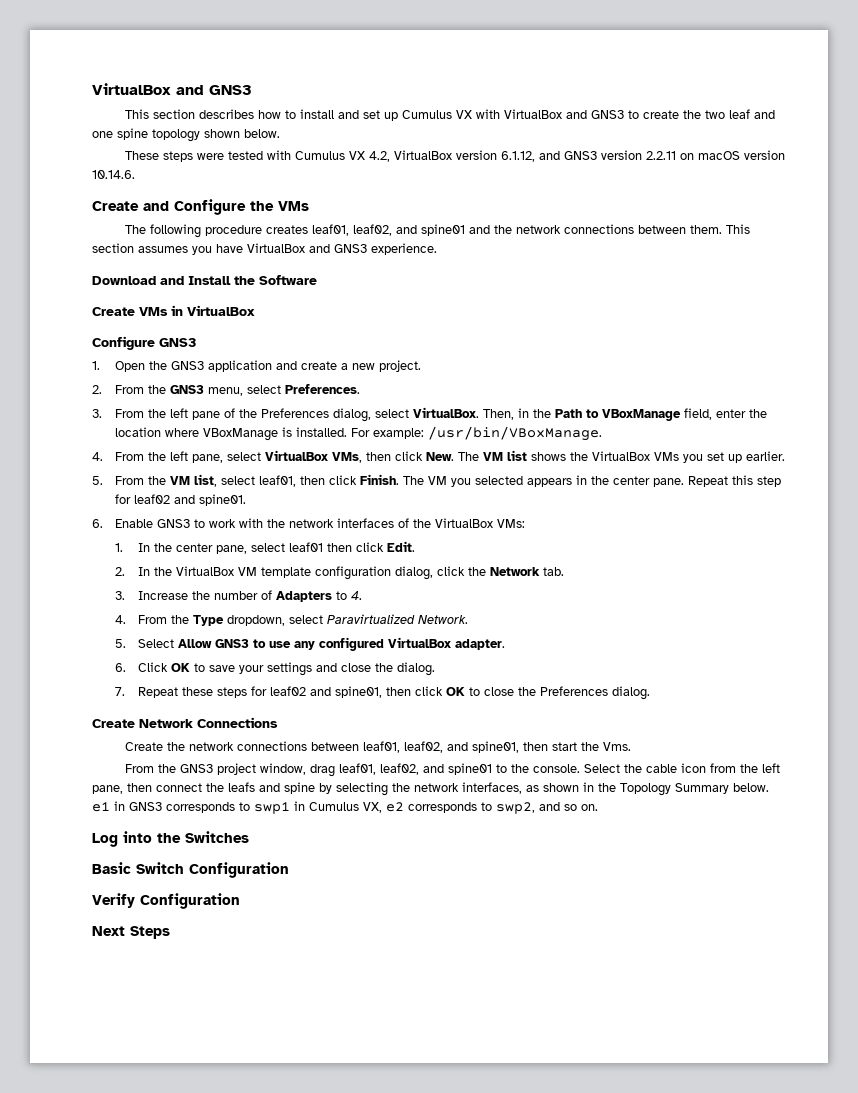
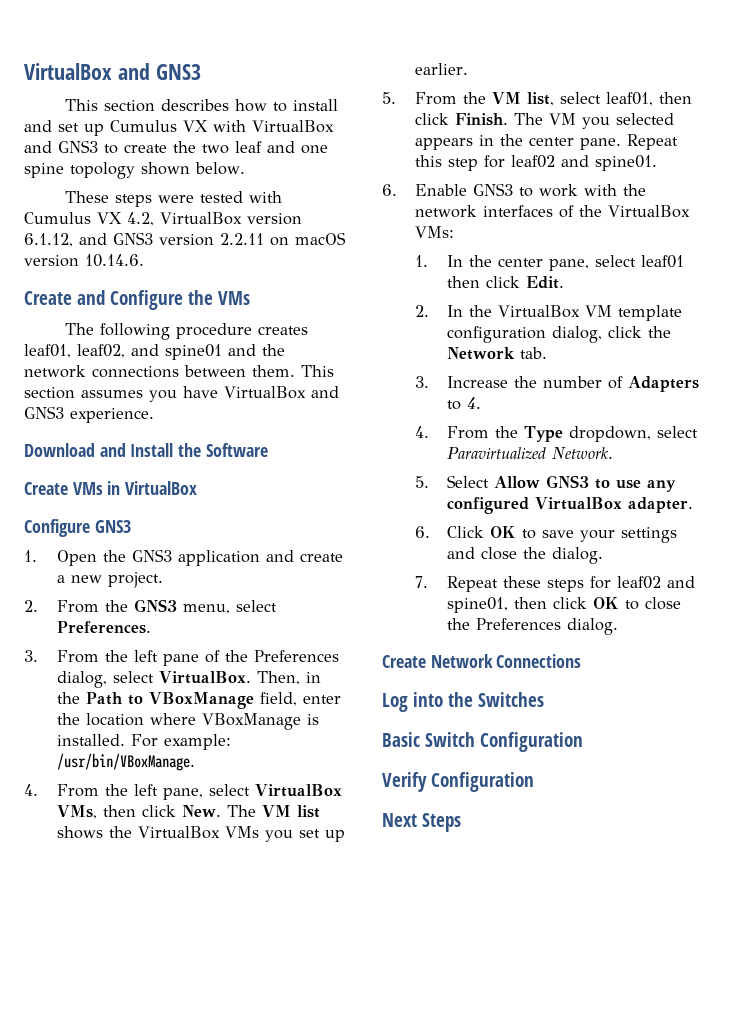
[124,741,631,753] [124,763,780,777] [92,782,769,796] [92,801,598,814] // Create the network connections between leaf01, leaf02, and spine01, then start the Vms. // From the GNS3 project window, drag leaf01, leaf02, and spine01 to the console. Select the cable icon from the left pane, then connect the leafs and spine by selecting the network interfaces, as shown in the Topology Summary below. e1 in GNS3 corresponds to swp1 in Cumulus VX, e2 corresponds to swp2, and so on. -> (582, 661) none

